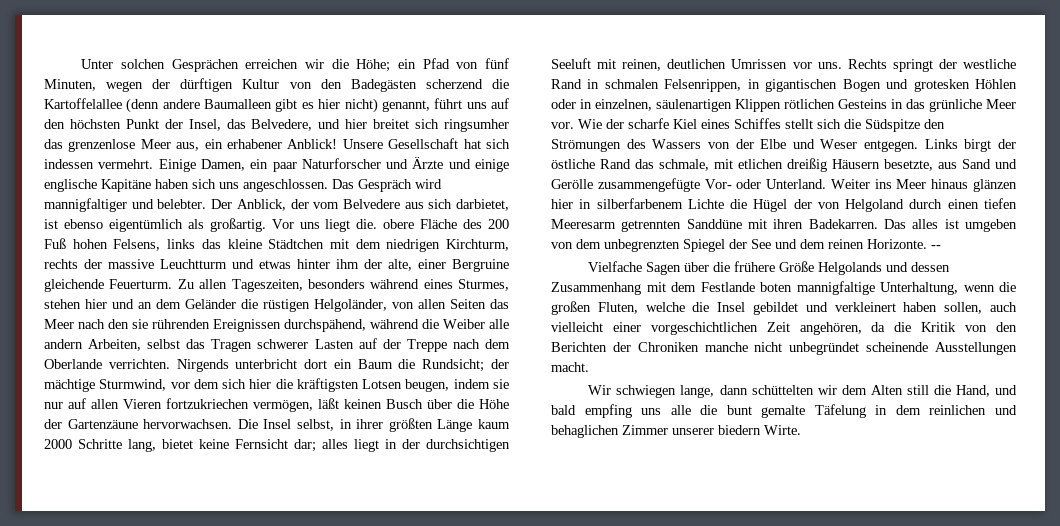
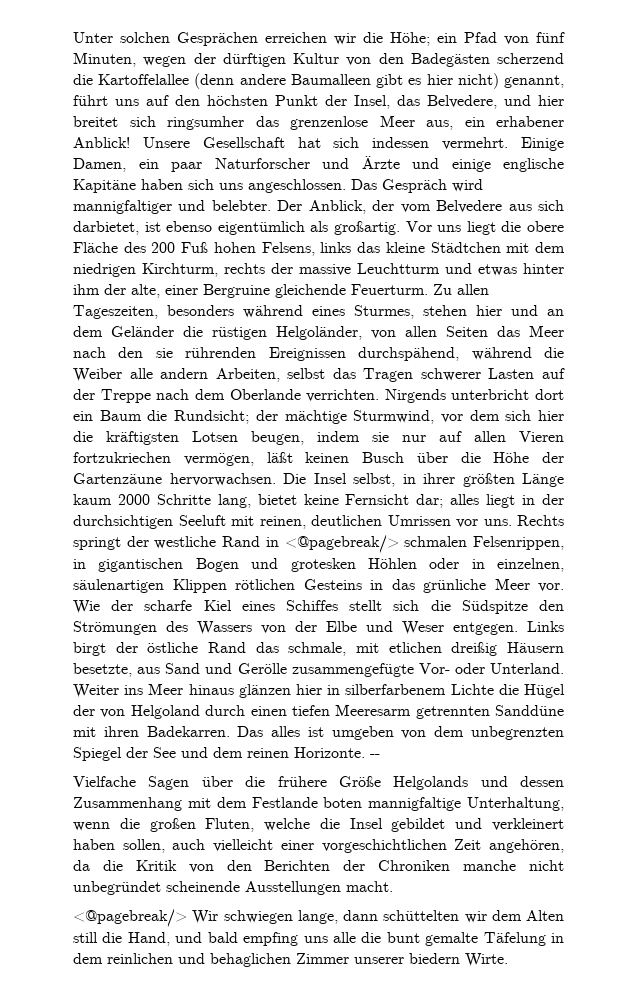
[356,219,378,229] die. -> [501,221,522,232] die
(600, 84) none -> [284,535,399,553] <@pagebreak/>
(589, 367) none -> [73,909,187,927] <@pagebreak/>

